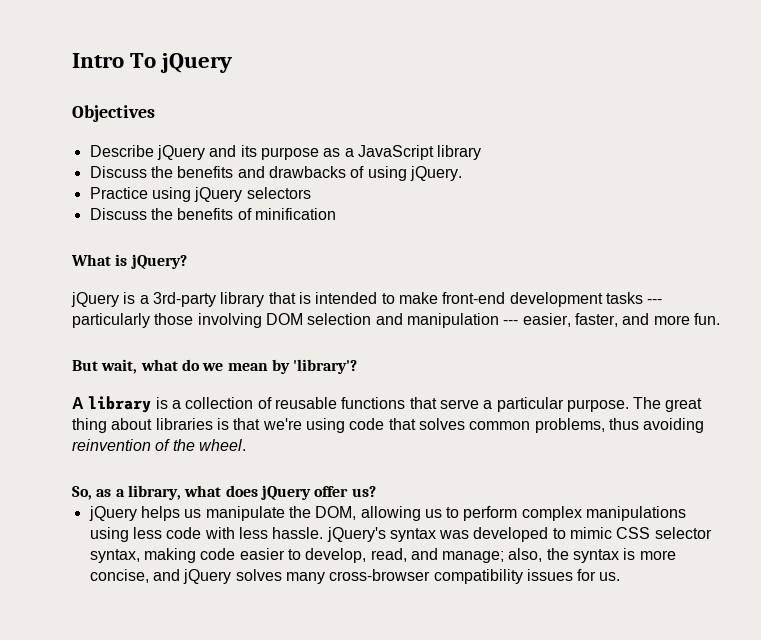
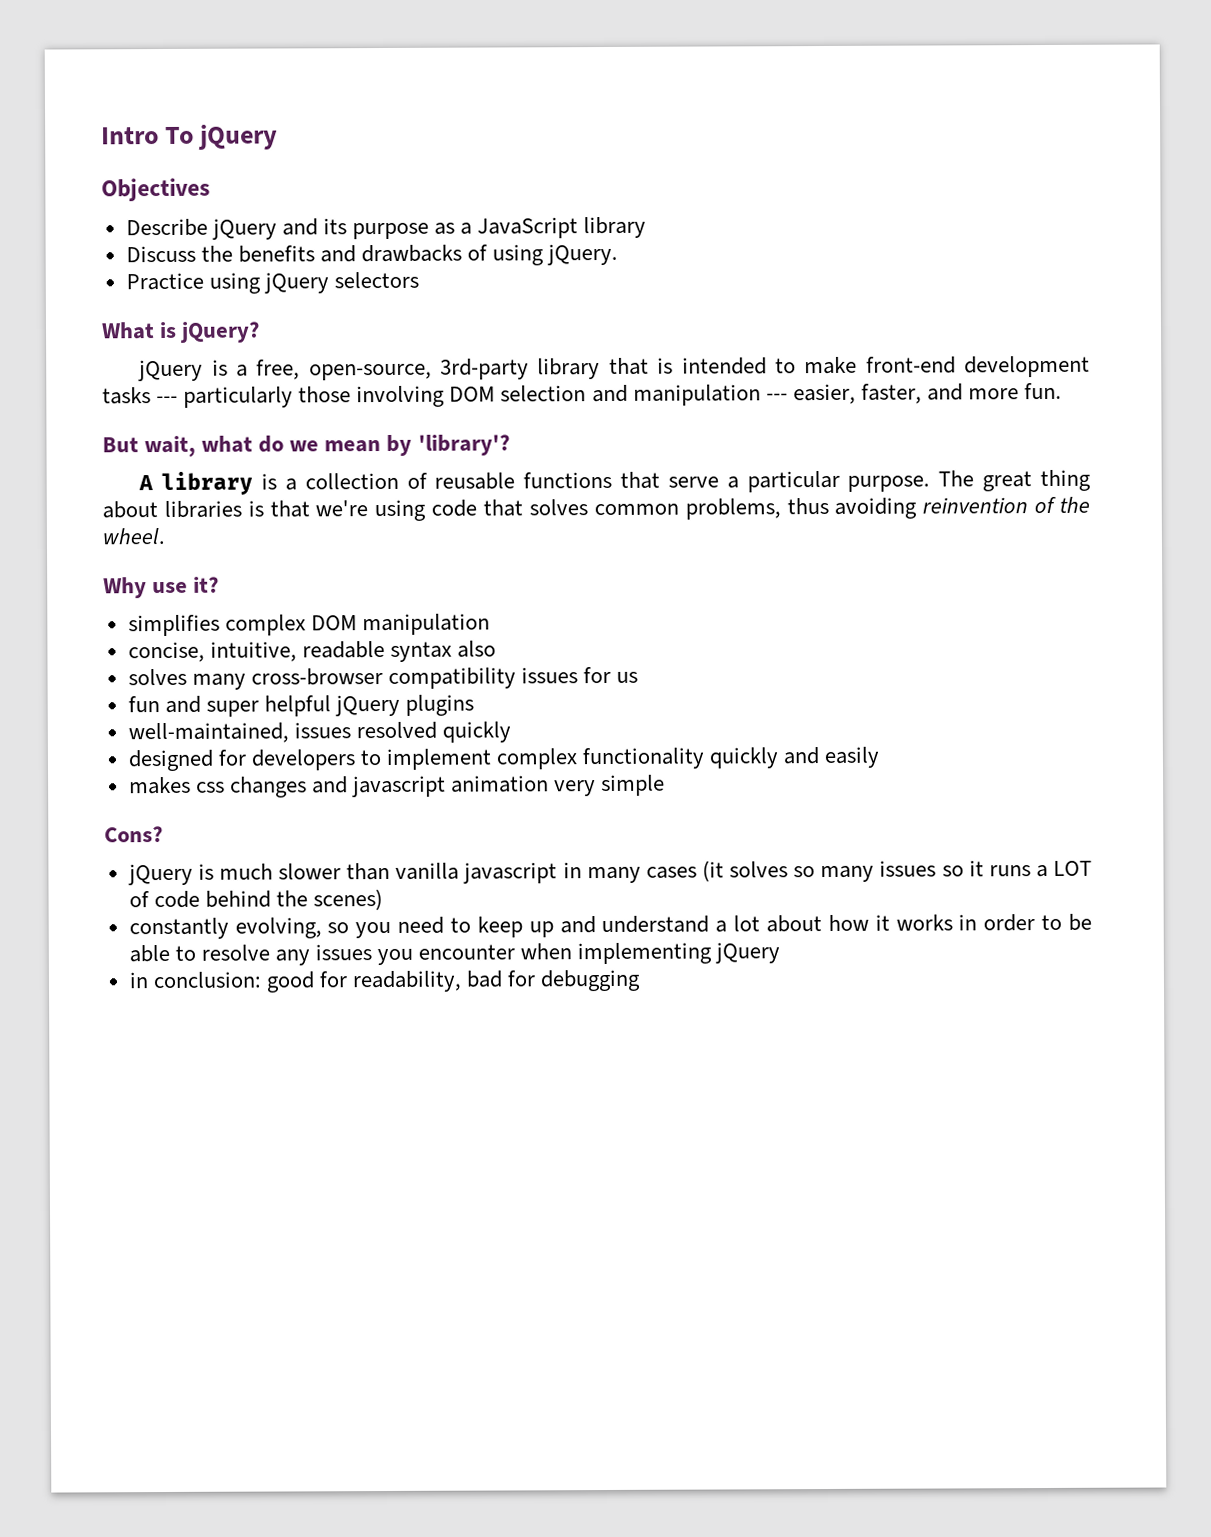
[89,208,336,220] // Discuss the benefits of minification -> (419, 280) none
(149, 299) none -> [256,359,432,381] free, open-source,
[72,485,376,500] [88,506,687,521] [89,527,712,542] [89,548,676,563] [89,569,232,584] So, as a library, what does jQuery offer us? // jQuery helps us manipulate the DOM, allowing us to perform complex manipulations using less code with less hassle. jQuery's syntax was developed to mimic CSS selector syntax, making code easier to develop, read, and manage; also, the syntax is more concise, and jQuery -> [103,576,220,599] [127,613,490,637] [127,640,497,663] Why use it? // simplifies complex DOM manipulation // concise, intuitive, readable syntax also //
[599,572,621,581] us. -> [616,671,639,683] [127,694,475,717] [127,721,511,744] [127,746,880,772] [128,774,666,798] [104,826,163,843] [127,860,1092,886] [128,889,384,911] [128,913,1092,940] [128,942,781,966] [128,969,642,993] us // fun and super helpful jQuery plugins // well-maintained, issues resolved quickly // designed for developers to implement complex functionality quickly and easily // makes css changes and javascript animation very simple // Cons? // jQuery is much slower than vanilla javascript in many cases (it solves so many issues so it runs a LOT of code behind the scenes) // constantly evolving, so you need to keep up and understand a lot about how it works in order to be able to resolve any issues you encounter when implementing jQuery // in conclusion: good for readability, bad for debugging

